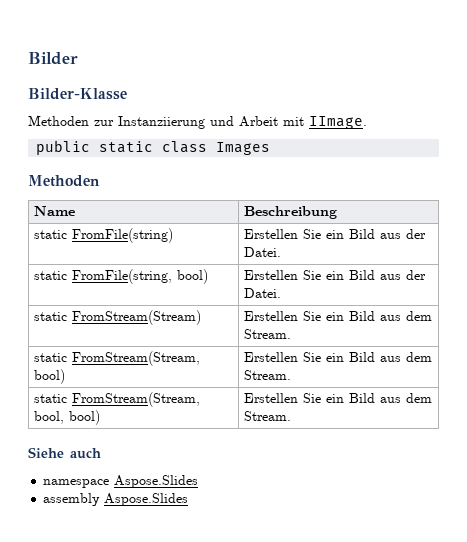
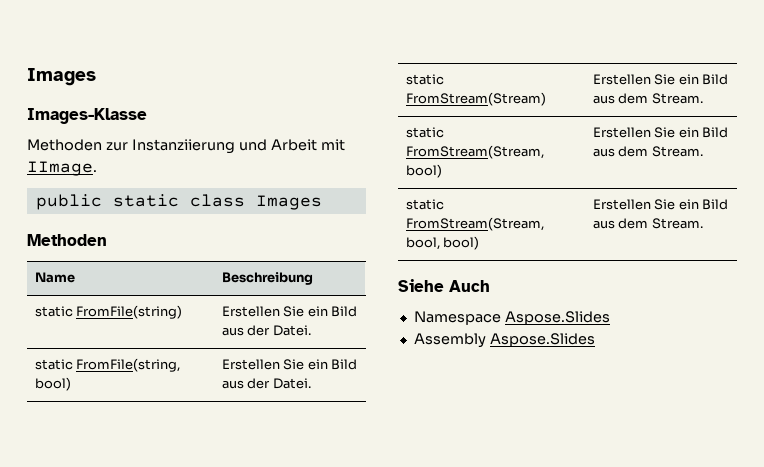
[28,52,78,65] [28,88,127,100] Bilder // Bilder-Klasse -> [27,68,96,86] [27,108,147,124] Images // Images-Klasse
[70,448,101,459] [43,479,110,488] auch // namespace -> [449,280,490,292] [413,311,501,325] Auch // Namespace
[43,493,101,506] assembly -> [413,333,486,348] Assembly

